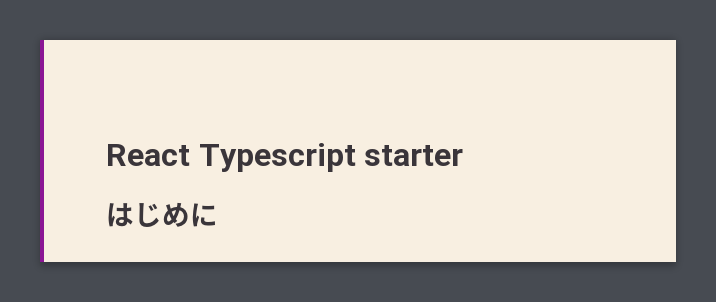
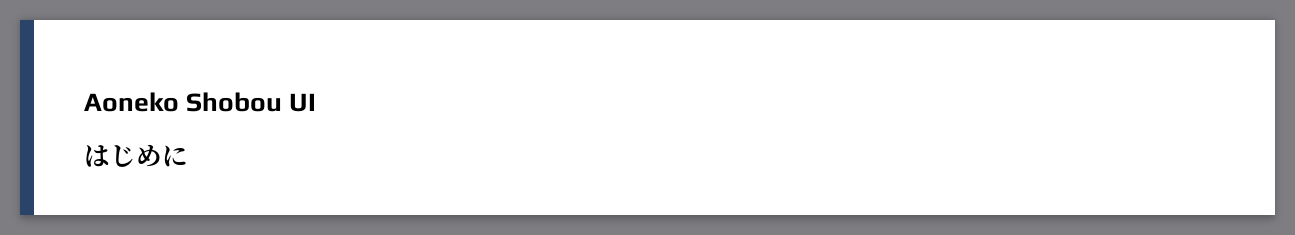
[106,143,464,172] React Typescript starter -> [84,92,317,112] Aoneko Shobou UI

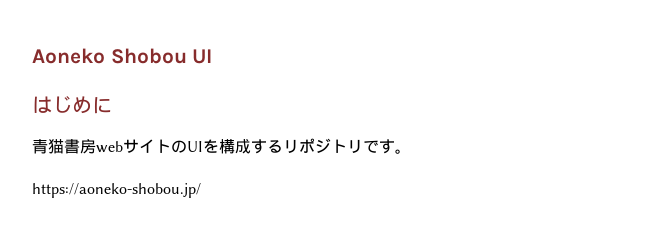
(188, 156) none -> [32,138,411,154] [32,183,201,198] // 青猫書房webサイトのUIを構成するリポジトリです。 // https://aoneko-shobou.jp/

